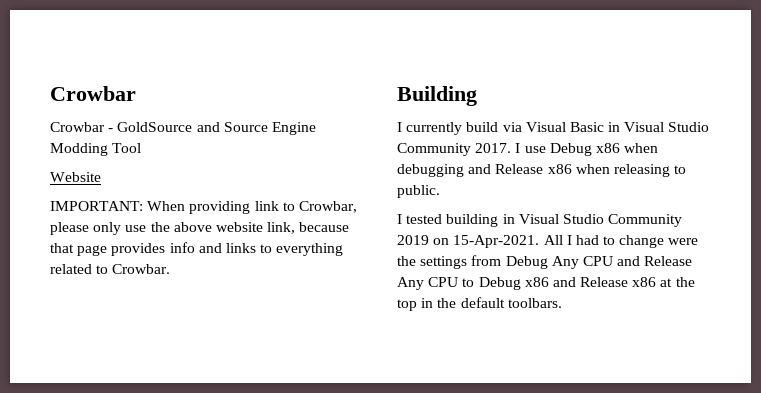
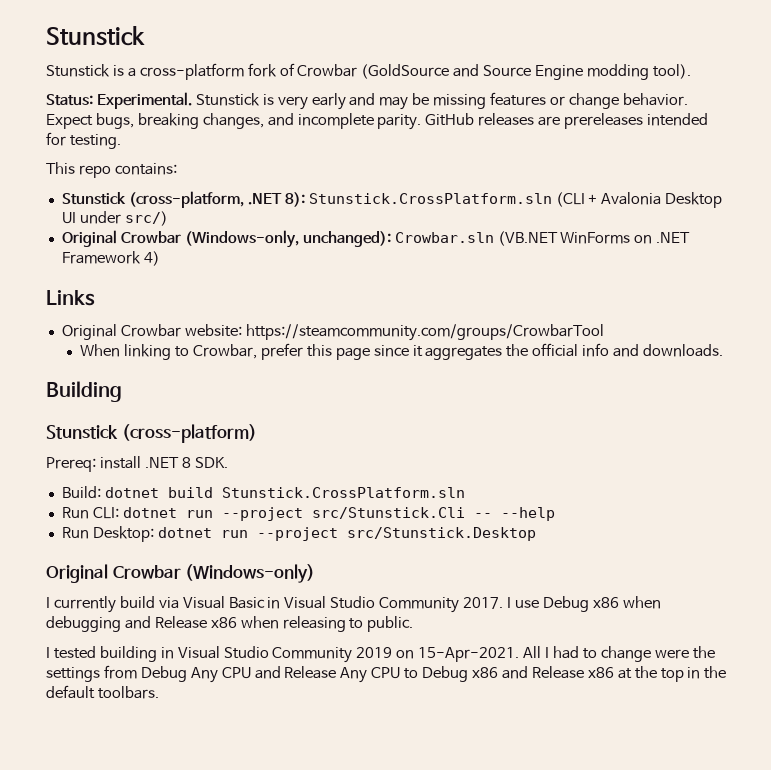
[50,86,136,101] [50,122,316,135] [50,143,142,156] [50,172,101,182] [50,201,357,214] [50,222,350,235] [50,242,344,256] [50,264,171,274] [397,86,477,106] Crowbar // Crowbar - GoldSource and Source Engine Modding Tool // Website // IMPORTANT: When providing link to Crowbar, please only use the above website link, because that page provides info and links to everything related to Crowbar. // Building -> [46,26,145,46] [46,63,691,80] [46,92,688,110] [46,113,709,130] [46,132,121,149] [46,162,177,178] [61,191,723,208] [61,211,168,226] [61,230,691,248] [61,251,160,266] [46,290,95,306] [61,324,604,341] [80,343,724,360] [46,381,122,402] [46,424,257,443] [46,456,228,472] [61,486,465,498] [61,507,555,521] [61,526,536,542] [46,564,316,583] Stunstick // Stunstick is a cross-platform fork of Crowbar (GoldSource and Source Engine modding tool). // Status: Experimental. Stunstick is very early and may be missing features or change behavior. Expect bugs, breaking changes, and incomplete parity. GitHub releases are prereleases intended for testing. // This repo contains: // Stunstick (cross-platform, .NET 8): Stunstick.CrossPlatform.sln (CLI + Avalonia Desktop UI under src/) // Original Crowbar (Windows-only, unchanged): Crowbar.sln (VB.NET WinForms on .NET Framework 4) // Links // Original Crowbar website: https://steamcommunity.com/groups/CrowbarTool // When linking to Crowbar, prefer this page since it aggregates the official info and downloads. // Building // Stunstick (cross-platform) // Prereq: install .NET 8 SDK. // Build: dotnet build Stunstick.CrossPlatform.sln // Run CLI: dotnet run --project src/Stunstick.Cli -- --help // Run Desktop: dotnet run --project src/Stunstick.Desktop // Original Crowbar (Windows-only)

